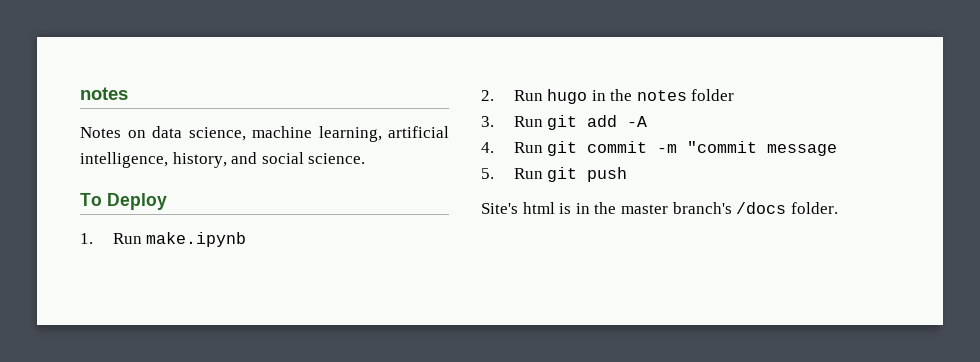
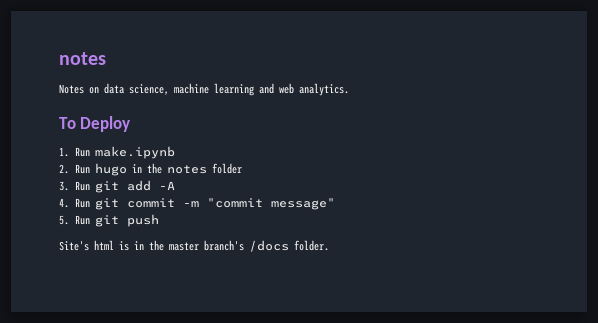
[318,126,449,142] [80,152,366,168] learning, artificial intelligence, history, and social science. -> [214,83,349,96] learning and web analytics.
[767,144,838,156] message -> [270,198,335,210] message"

